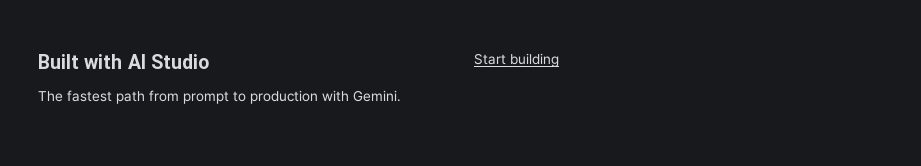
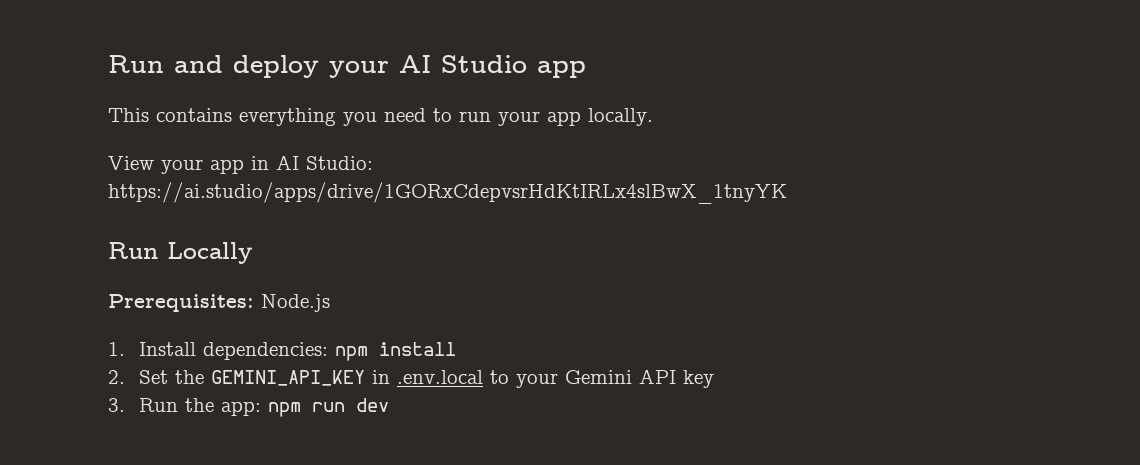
[38,54,209,69] [38,90,401,104] [474,53,559,67] Built with AI Studio // The fastest path from prompt to production with Gemini. // Start building -> [108,55,586,78] [108,108,653,126] [108,155,373,174] [108,182,787,204] [108,242,253,264] [108,294,330,312] [108,342,456,361] [108,369,714,388] [108,398,389,417] Run and deploy your AI Studio app // This contains everything you need to run your app locally. // View your app in AI Studio: https://ai.studio/apps/drive/1GORxCdepvsrHdKtIRLx4slBwX_1tnyYK // Run Locally // Prerequisites: Node.js // 1. Install dependencies: npm install // 2. Set the GEMINI_API_KEY in .env.local to your Gemini API key // 3. Run the app: npm run dev

